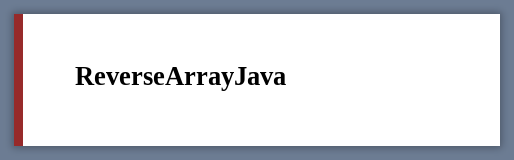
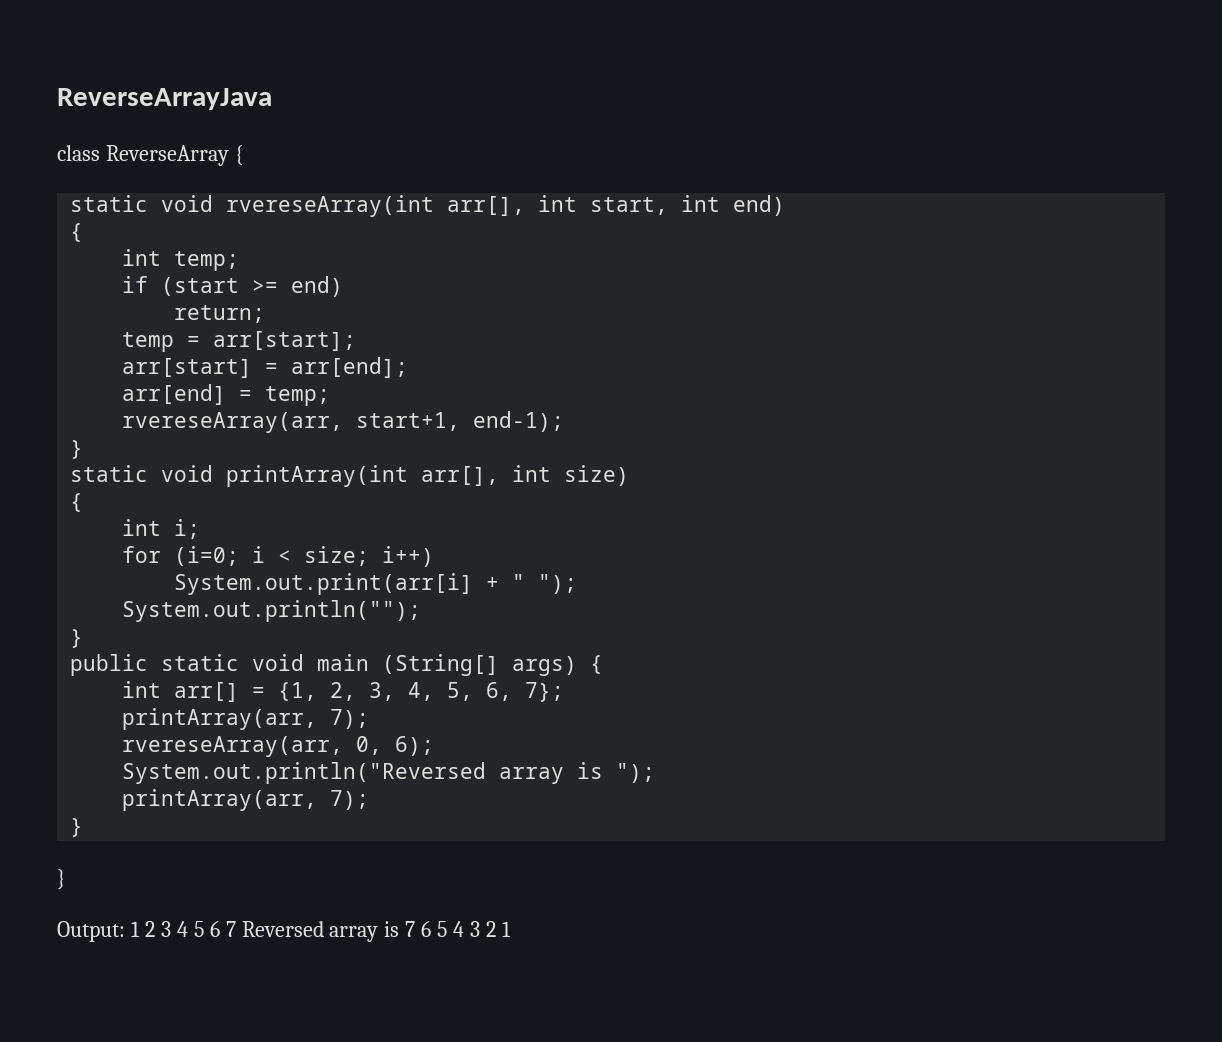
(286, 79) none -> [57,145,244,166] [70,195,786,217] [70,223,84,242] [122,249,240,271] [122,276,344,297] [174,305,266,323] [122,331,357,352] [122,357,409,378] [122,384,331,406] [122,411,565,433] [70,440,84,459] [70,465,630,487] [70,493,84,512] [122,519,201,539] [122,546,435,567] [174,573,578,595] [122,600,422,622] [70,629,84,648] [70,654,604,676] [122,681,565,702] [122,708,370,730] [122,736,435,757] [122,762,656,784] [122,789,370,811] [70,818,84,837] [57,869,66,890] [57,921,511,942] // class ReverseArray { // static void rvereseArray(int arr[], int start, int end) // { // int temp; // if (start >= end) // return; // temp = arr[start]; // arr[start] = arr[end]; // arr[end] = temp; // rvereseArray(arr, start+1, end-1); // } // static void printArray(int arr[], int size) // { // int i; // for (i=0; i < size; i++) // System.out.print(arr[i] + " "); // System.out.println(""); // } // public static void main (String[] args) { // int arr[] = {1, 2, 3, 4, 5, 6, 7}; // printArray(arr, 7); // rvereseArray(arr, 0, 6); // System.out.println("Reversed array is "); // printArray(arr, 7); // } // } // Output: 1 2 3 4 5 6 7 Reversed array is 7 6 5 4 3 2 1

